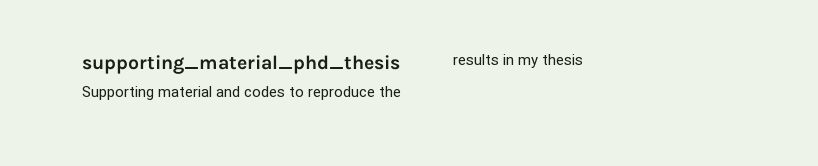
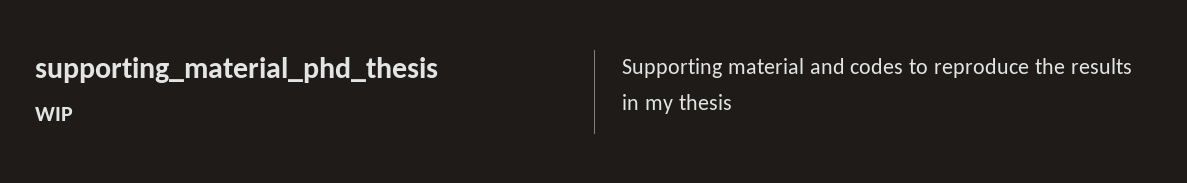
(400, 64) none -> [35,107,73,121] // WIP

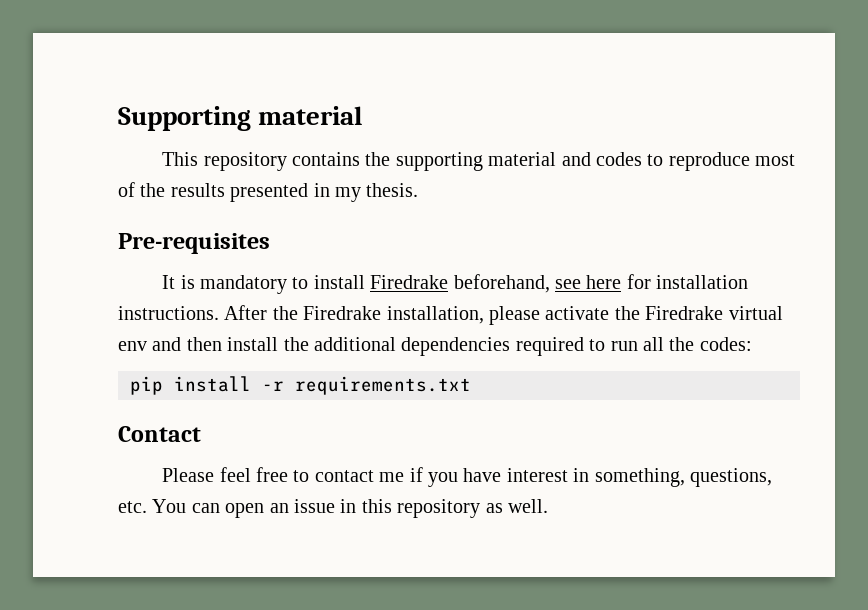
[35,57,438,83] [35,107,73,121] [622,58,722,78] supporting_material_phd_thesis // WIP // Supporting -> [118,106,363,131] [162,152,483,171] Supporting material // This repository contains the supporting
(1030, 68) none -> [755,154,796,166] [118,182,135,197] most of
(1132, 66) none -> [230,183,309,202] presented
[678,94,732,110] thesis -> [366,183,419,197] [118,233,270,254] [162,274,749,294] [118,305,783,325] [118,337,752,356] [130,376,471,395] [118,426,201,442] [162,467,773,487] [118,499,548,518] thesis. // Pre-requisites // It is mandatory to install Firedrake beforehand, see here for installation instructions. After the Firedrake installation, please activate the Firedrake virtual env and then install the additional dependencies required to run all the codes: // pip install -r requirements.txt // Contact // Please feel free to contact me if you have interest in something, questions, etc. You can open an issue in this repository as well.

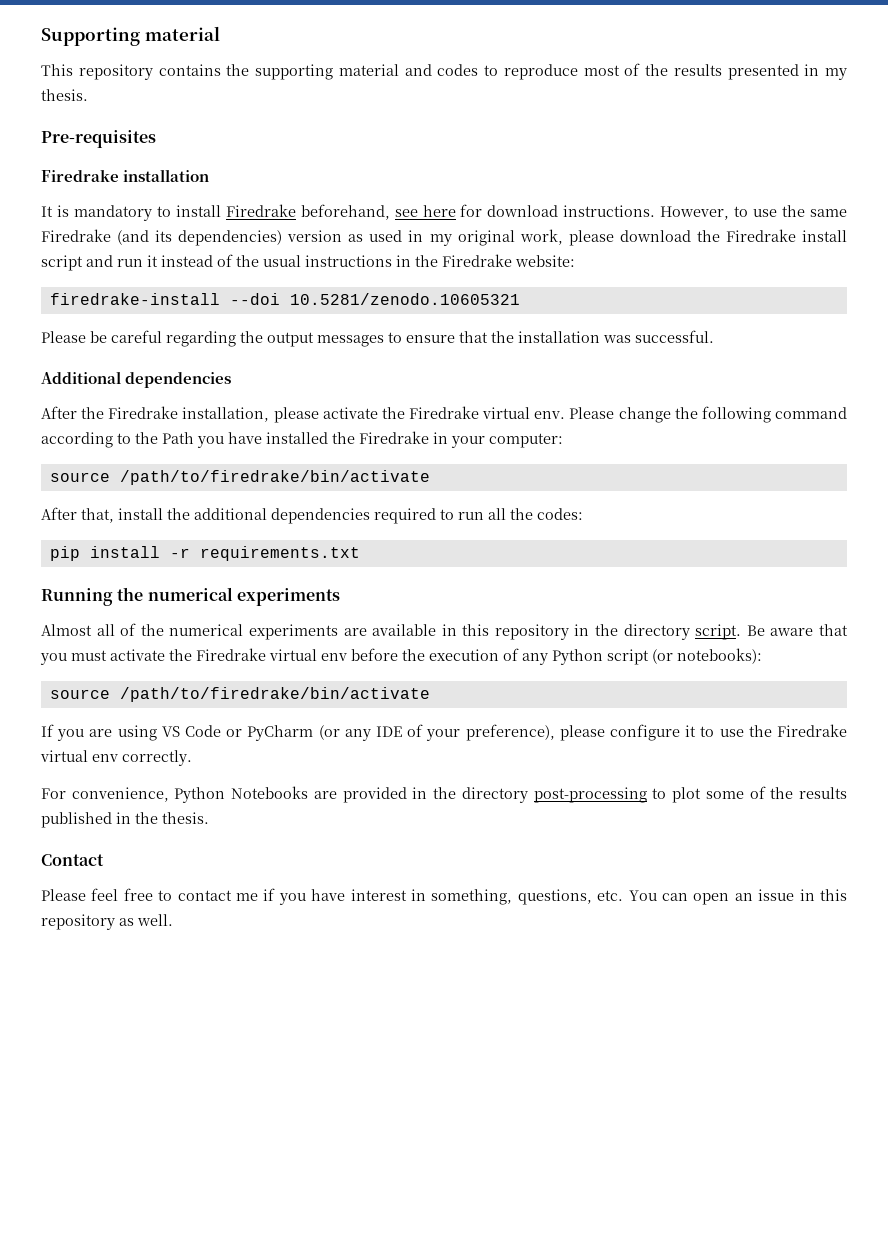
(270, 243) none -> [41,169,210,182] // Firedrake installation
[656,275,749,289] [118,306,219,320] installation instructions. -> [487,205,847,220] [41,229,848,246] [41,254,575,271] [49,293,520,305] [41,330,714,347] [41,371,232,388] download instructions. However, to use the same Firedrake (and its dependencies) version as used in my original work, please download the Firedrake install script and run it instead of the usual instructions in the Firedrake website: // firedrake-install --doi 10.5281/zenodo.10605321 // Please be careful regarding the output messages to ensure that the installation was successful. // Additional dependencies //
[118,337,222,351] env and then -> [534,406,847,423] [41,431,563,448] [49,470,430,485] [41,507,114,523] env. Please change the following command according to the Path you have installed the Firedrake in your computer: // source /path/to/firedrake/bin/activate // After that,
(471, 385) none -> [41,587,340,606] [41,623,849,640] [40,648,762,665] [49,687,430,702] [41,724,848,741] [40,750,192,766] [41,786,848,803] [41,812,209,828] // Running the numerical experiments // Almost all of the numerical experiments are available in this repository in the directory script. Be aware that you must activate the Firedrake virtual env before the execution of any Python script (or notebooks): // source /path/to/firedrake/bin/activate // If you are using VS Code or PyCharm (or any IDE of your preference), please configure it to use the Firedrake virtual env correctly. // For convenience, Python Notebooks are provided in the directory post-processing to plot some of the results published in the thesis.

